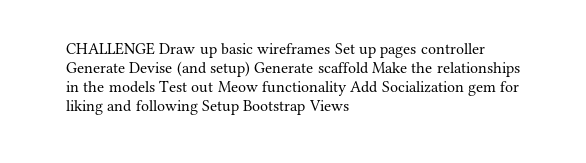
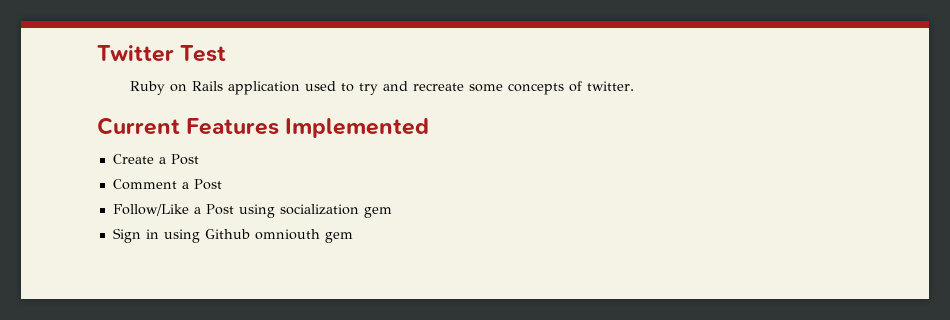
[66,42,485,58] [66,61,520,77] [66,80,520,96] [66,100,349,115] CHALLENGE Draw up basic wireframes Set up pages controller Generate Devise (and setup) Generate scaffold Make the relationships in the models Test out Meow functionality Add Socialization gem for liking and following Setup Bootstrap Views -> [97,45,227,62] [130,81,635,95] [97,117,430,138] [112,154,199,165] [112,179,222,190] [112,204,392,218] [112,228,353,243] Twitter Test // Ruby on Rails application used to try and recreate some concepts of twitter. // Current Features Implemented // Create a Post // Comment a Post // Follow/Like a Post using socialization gem // Sign in using Github omniouth gem

